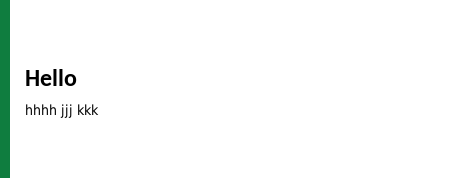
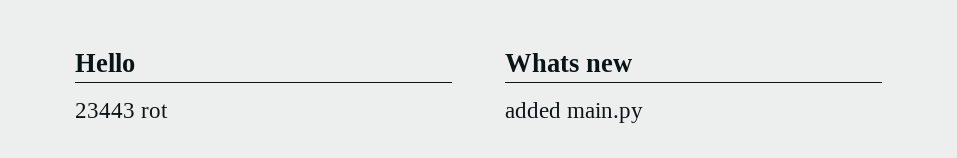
[25,104,99,118] hhhh jjj kkk -> [75,103,169,118] [505,53,633,72] [505,102,644,123] 23443 rot // Whats new // added main.py

